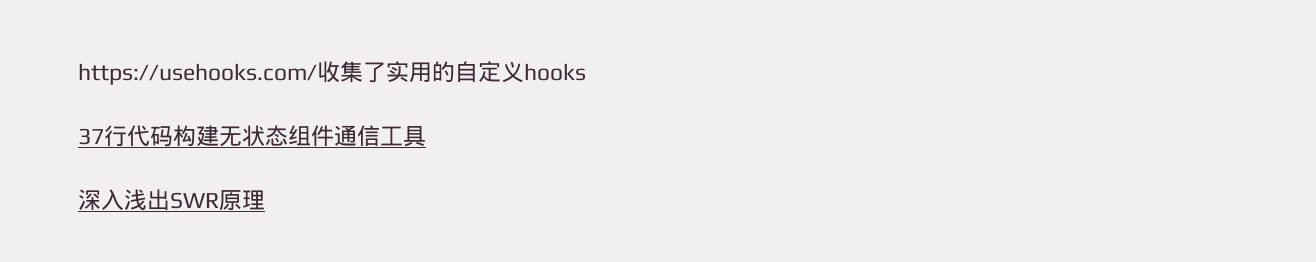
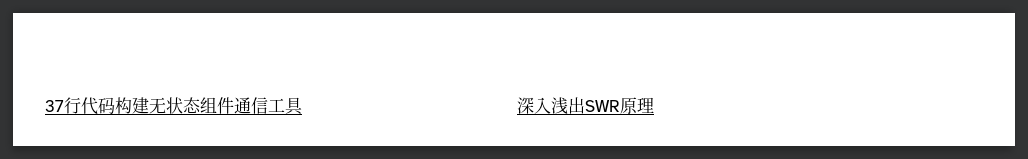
[78,61,586,85] https://usehooks.com/收集了实用的自定义hooks // -> (45, 106) none

